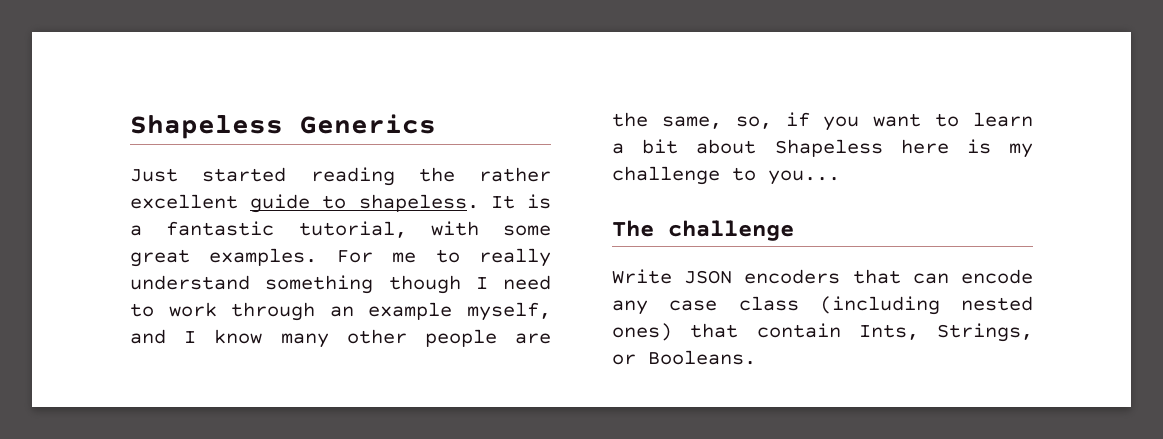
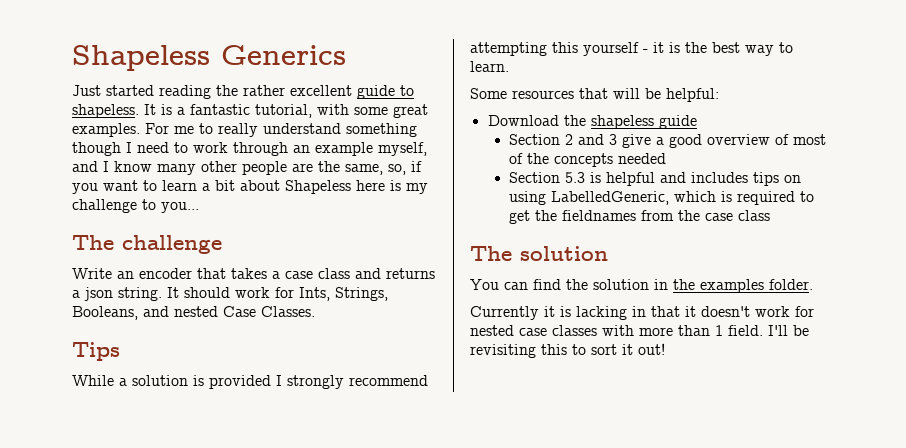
[684,269,1033,284] [612,296,1033,315] [612,323,1033,342] [612,350,756,365] JSON encoders that can encode any case class (including nested ones) that contain Ints, Strings, or Booleans. -> [117,268,435,279] [72,287,388,301] [72,306,315,320] [72,342,120,361] [72,375,428,389] [470,42,793,56] [470,61,509,72] [470,88,719,102] [487,115,697,129] [509,134,827,148] [509,153,667,167] [509,172,802,186] [509,191,815,205] [509,210,771,224] [470,246,608,261] [470,279,813,293] [470,306,814,320] [470,325,809,336] [470,343,665,358] an encoder that takes a case class and returns a json string. It should work for Ints, Strings, Booleans, and nested Case Classes. // Tips // While a solution is provided I strongly recommend attempting this yourself - it is the best way to learn. // Some resources that will be helpful: // Download the shapeless guide // Section 2 and 3 give a good overview of most of the concepts needed // Section 5.3 is helpful and includes tips on using LabelledGeneric, which is required to get the fieldnames from the case class // The solution // You can find the solution in the examples folder. // Currently it is lacking in that it doesn't work for nested case classes with more than 1 field. I'll be revisiting this to sort it out!

